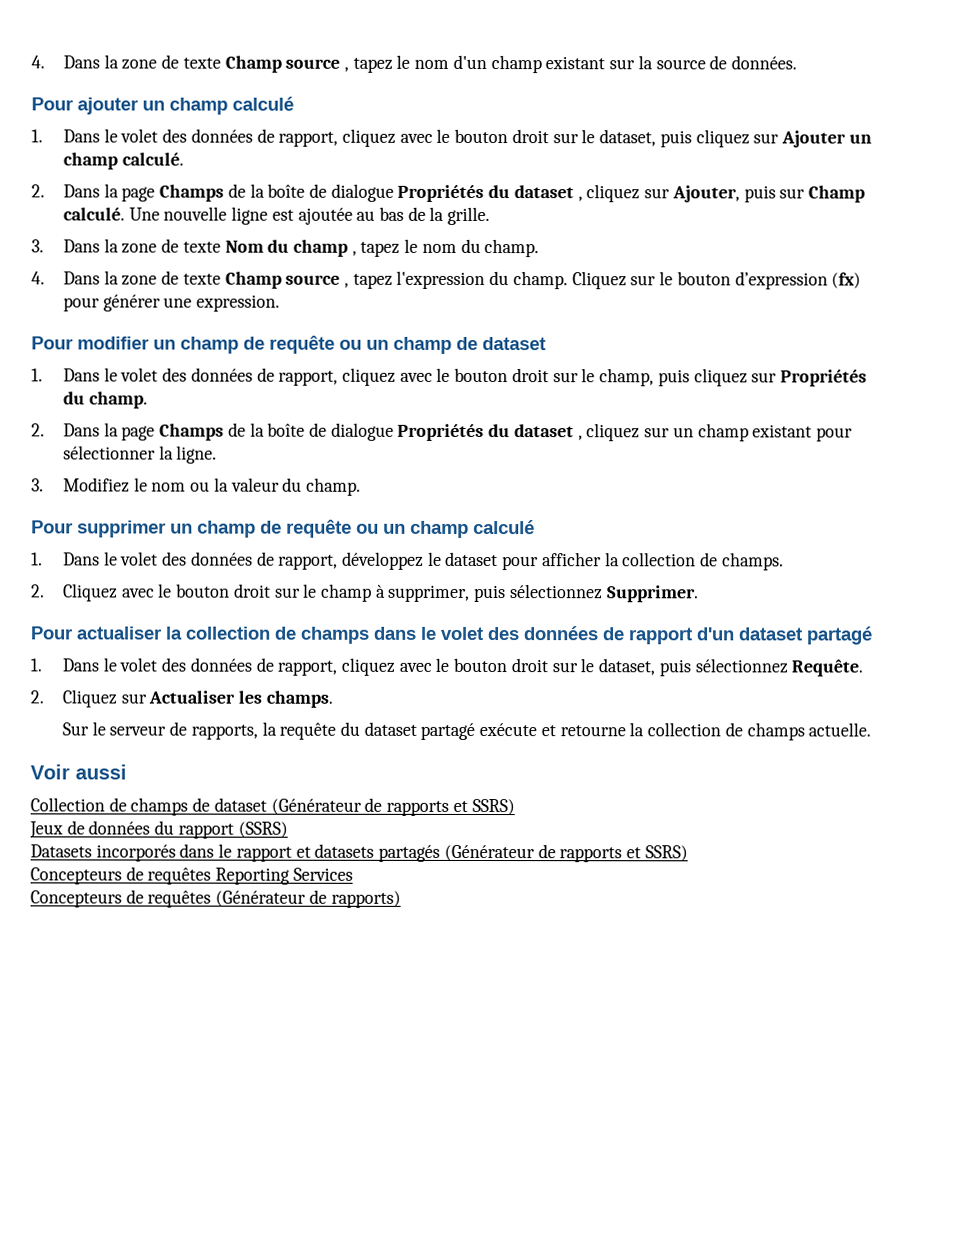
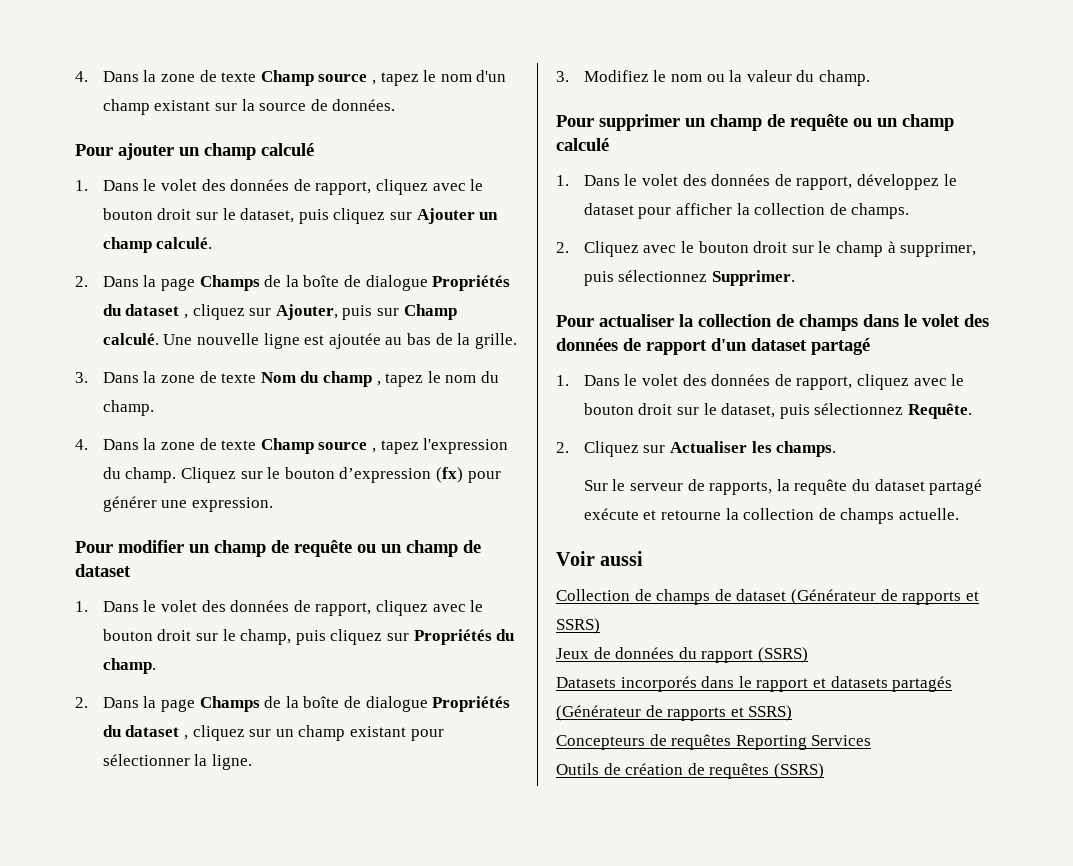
[30,889,401,908] Concepteurs de requêtes (Générateur de rapports) -> [556,763,824,779] Outils de création de requêtes (SSRS)

